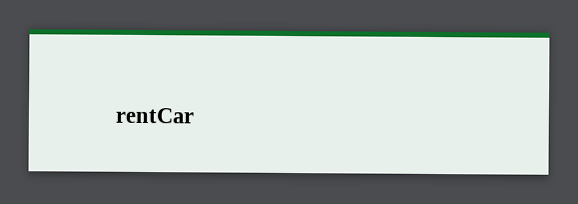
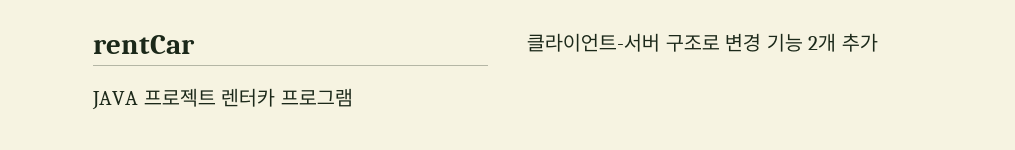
(194, 115) none -> [92,88,353,110] [527,33,878,52] // JAVA 프로젝트 렌터카 프로그램 클라이언트-서버 구조로 변경 기능 2개 추가

